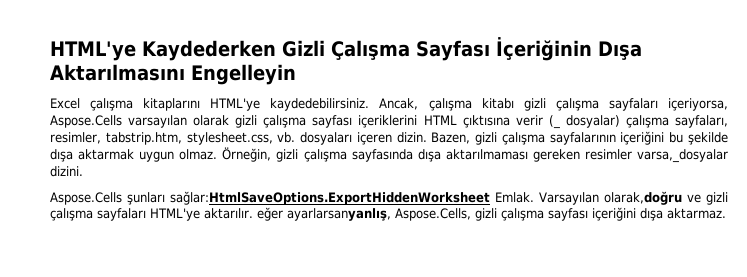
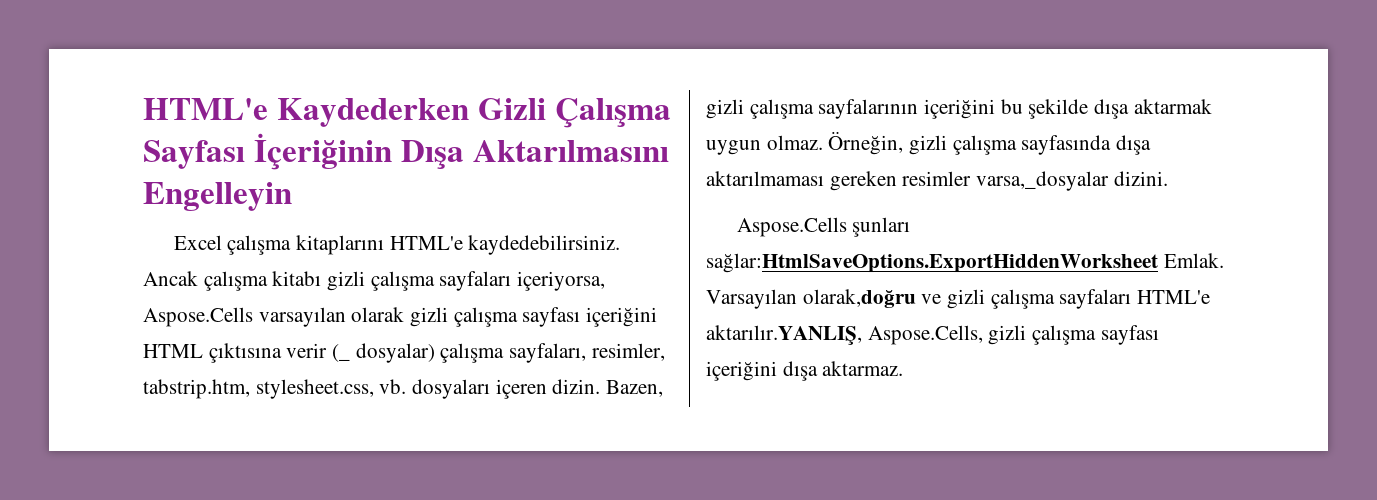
[50,41,136,61] HTML'ye -> [143,98,268,120] HTML'e
[210,98,419,111] HTML'ye kaydedebilirsiniz. Ancak, -> [389,235,621,255] [143,271,198,286] HTML'e kaydedebilirsiniz. Ancak
[358,115,418,128] içeriklerini -> [586,307,658,327] içeriğini
[150,207,391,221] HTML'ye aktarılır. eğer ayarlarsanyanlış, -> [1137,290,1211,304] [706,325,862,345] HTML'e aktarılır.YANLIŞ,

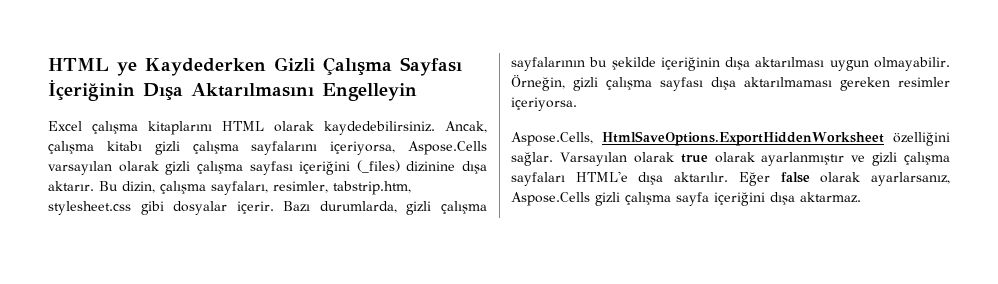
[143,98,268,120] HTML'e -> [48,58,137,76] HTML ye
[389,235,621,255] [143,271,198,286] HTML'e kaydedebilirsiniz. Ancak -> [222,121,487,135] HTML olarak kaydedebilirsiniz. Ancak,
[439,271,512,291] sayfaları -> [251,141,318,155] sayfalarını
[143,343,665,363] [143,379,664,399] HTML çıktısına verir (_ dosyalar) çalışma sayfaları, resimler, tabstrip.htm, stylesheet.css, vb. dosyaları içeren dizin. Bazen, -> [356,160,487,174] [48,181,411,195] [48,201,397,215] (_files) dizinine dışa aktarır. Bu dizin, çalışma sayfaları, resimler, tabstrip.htm, stylesheet.css gibi dosyalar içerir. Bazı durumlarda,
[924,99,996,119] içeriğini -> (585, 64) none
[1094,99,1212,119] [706,135,823,155] dışa aktarmak uygun olmaz. -> [660,57,950,71] içeriğinin dışa aktarılması uygun olmayabilir.
[1021,135,1112,155] sayfasında -> [660,77,703,91] sayfası
[976,171,1168,191] [736,217,911,237] [706,253,1224,273] [706,289,916,309] varsa,_dosyalar dizini. // Aspose.Cells şunları sağlar:HtmlSaveOptions.ExportHiddenWorksheet Emlak. Varsayılan olarak,doğru -> [511,97,577,111] [511,131,950,146] [511,152,845,166] içeriyorsa. // Aspose.Cells, HtmlSaveOptions.ExportHiddenWorksheet özelliğini sağlar. Varsayılan olarak true olarak ayarlanmıştır
[706,325,1159,345] aktarılır.YANLIŞ, Aspose.Cells, gizli çalışma sayfası -> [638,172,950,186] [511,192,709,206] dışa aktarılır. Eğer false olarak ayarlarsanız, Aspose.Cells gizli çalışma sayfa

